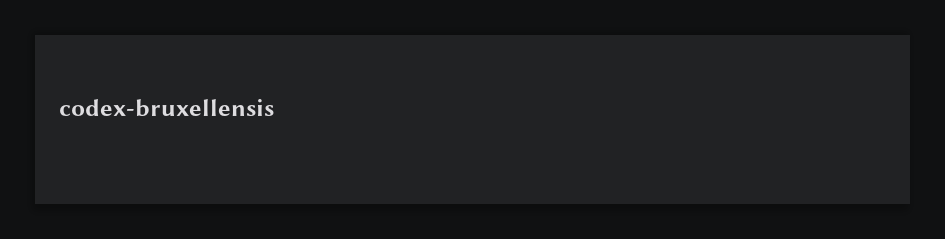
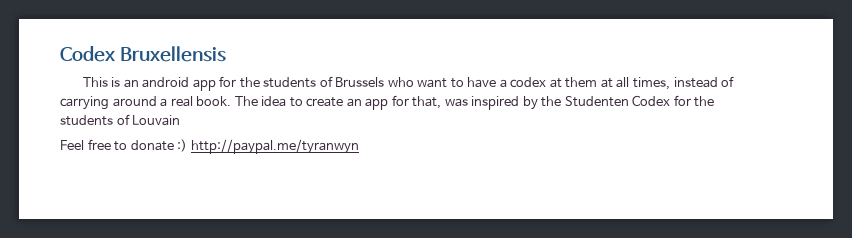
[59,99,274,117] codex-bruxellensis -> [60,46,226,62] [82,76,735,91] [60,95,715,110] [60,114,181,126] [60,139,359,154] Codex Bruxellensis // This is an android app for the students of Brussels who want to have a codex at them at all times, instead of carrying around a real book. The idea to create an app for that, was inspired by the Studenten Codex for the students of Louvain // Feel free to donate :) http://paypal.me/tyranwyn

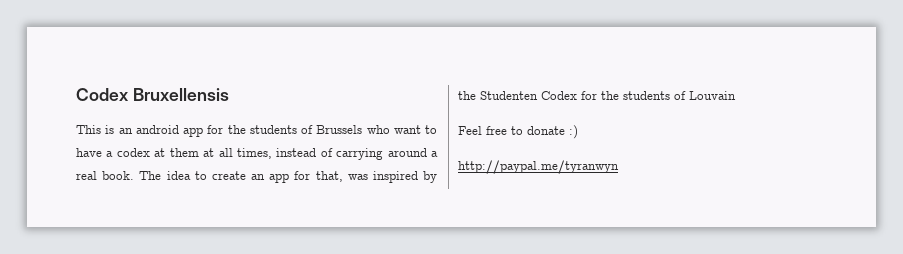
(188, 145) none -> (578, 132) //

